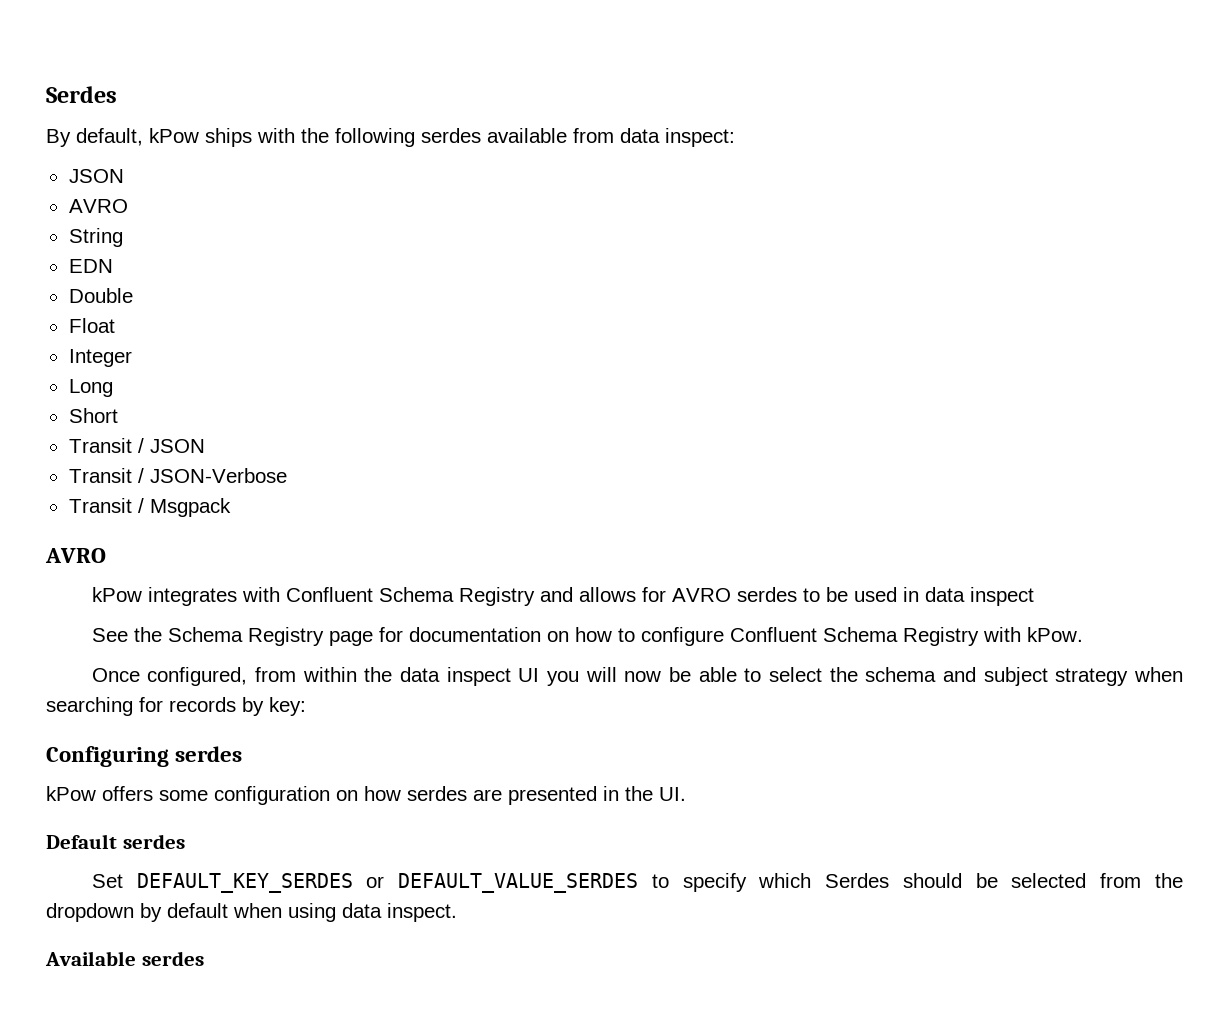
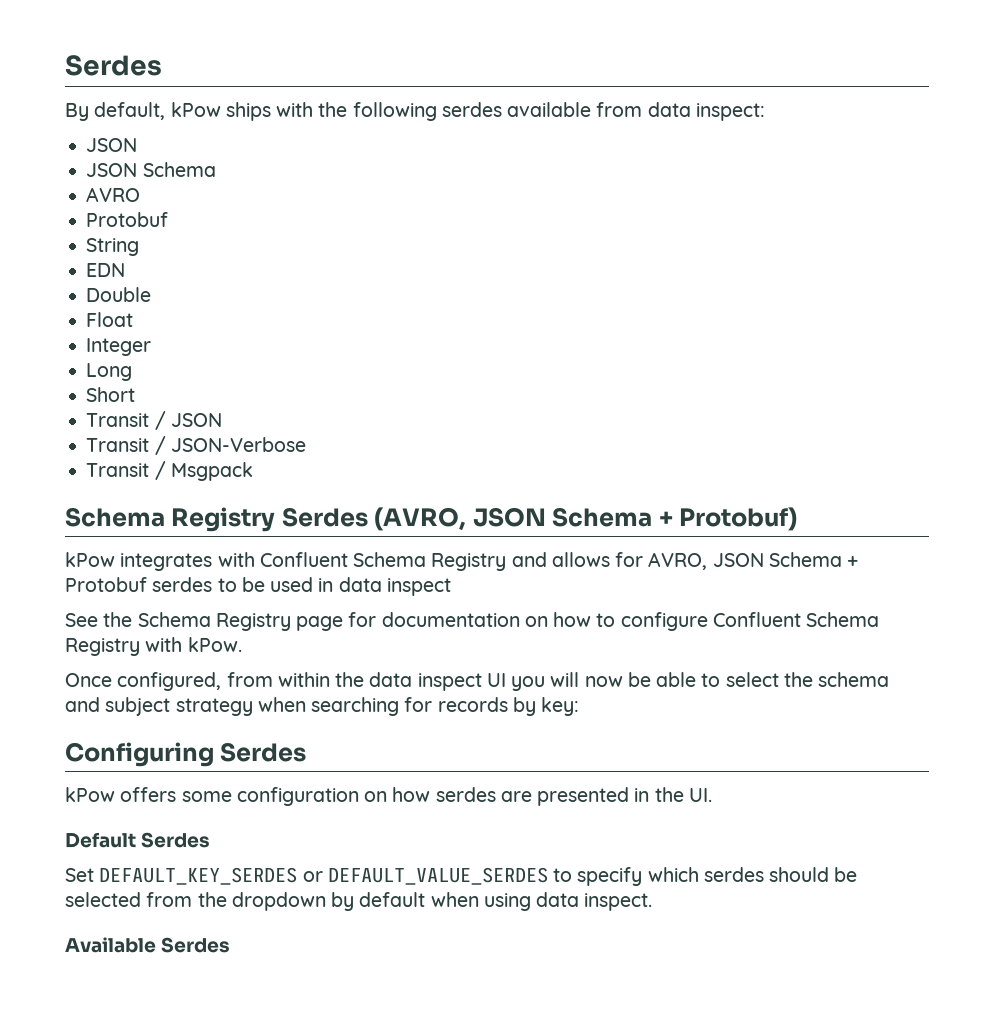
[68,199,128,213] // AVRO -> [86,162,216,177] [86,187,141,202] [86,212,169,227] // JSON Schema // AVRO // Protobuf
[45,548,106,563] AVRO -> [65,507,798,532] Schema Registry Serdes (AVRO, JSON Schema + Protobuf)
[671,588,731,602] AVRO -> [648,552,859,570] [65,577,147,592] AVRO, JSON Schema + Protobuf
[175,746,243,762] serdes -> [220,742,307,762] Serdes
[122,834,185,849] serdes -> [141,832,211,848] Serdes
[825,873,890,888] Serdes -> [703,867,764,882] serdes
[141,951,204,966] serdes -> [161,937,231,953] Serdes

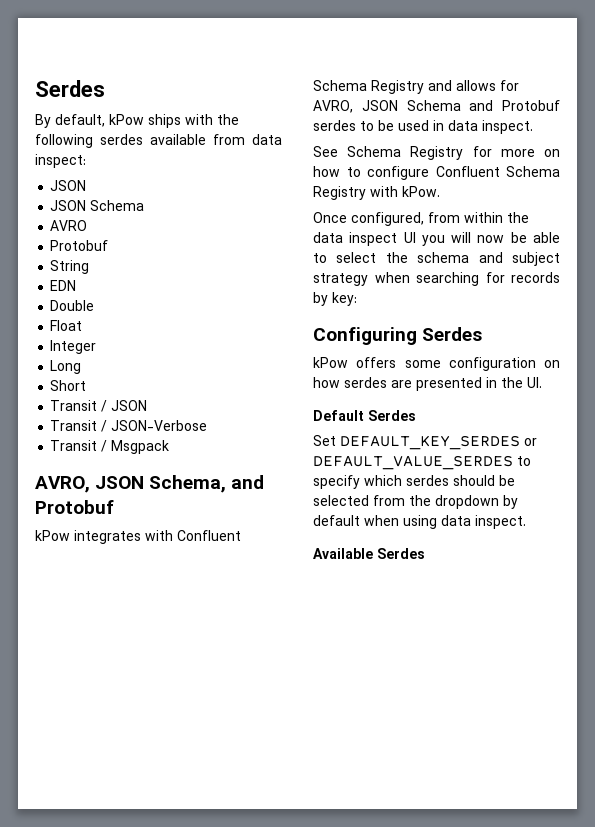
[65,507,798,532] Schema Registry Serdes (AVRO, JSON Schema + Protobuf) -> [35,475,265,493] [35,500,114,514] AVRO, JSON Schema, and Protobuf
[847,556,859,567] + -> [469,100,494,111] and
[386,578,451,596] inspect -> [482,120,533,134] inspect.
[103,612,520,631] the Schema Registry page for documentation -> [347,146,535,160] Schema Registry for more

